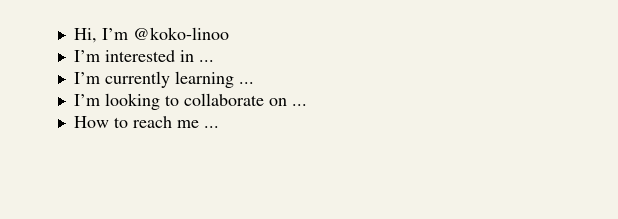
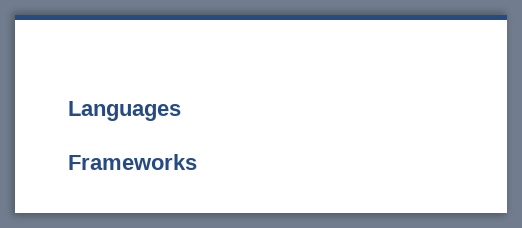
[73,27,229,43] [73,50,214,62] [73,71,254,88] [73,93,307,110] [73,116,219,128] Hi, I’m @koko-linoo // I’m interested in ... // I’m currently learning ... // I’m looking to collaborate on ... // How to reach me ... -> [68,101,181,121] [68,154,197,170] Languages // Frameworks

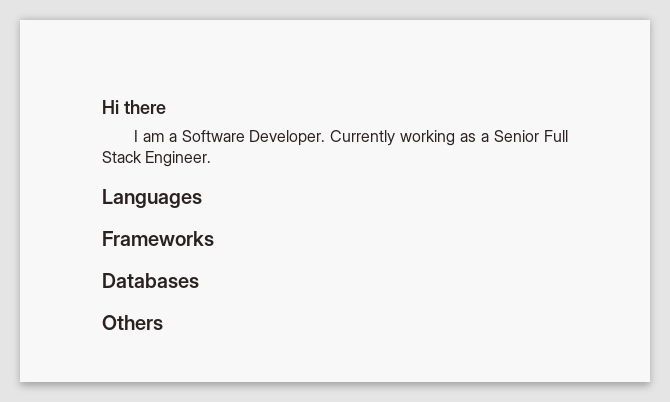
(68, 111) none -> [102,100,166,114] [133,130,568,146] [102,151,212,167] Hi there // I am a Software Developer. Currently working as a Senior Full Stack Engineer. //
(197, 162) none -> [102,273,199,288] [102,315,163,330] // Databases // Others

